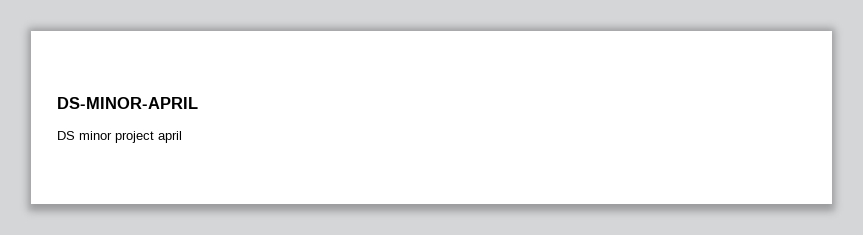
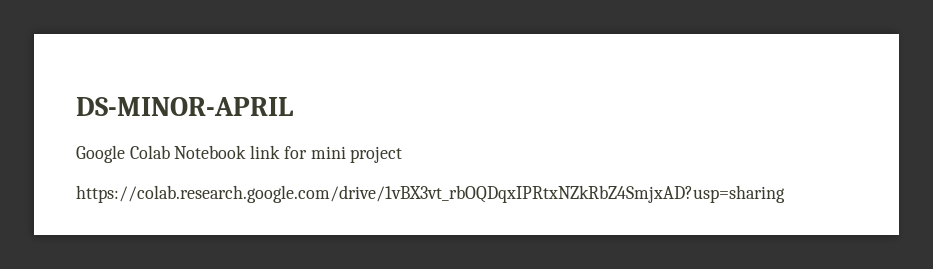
[57,131,112,140] DS minor -> [76,145,346,163] Google Colab Notebook link for mini
[158,131,182,143] april -> [76,185,785,203] // https://colab.research.google.com/drive/1vBX3vt_rbOQDqxIPRtxNZkRbZ4SmjxAD?usp=sharing

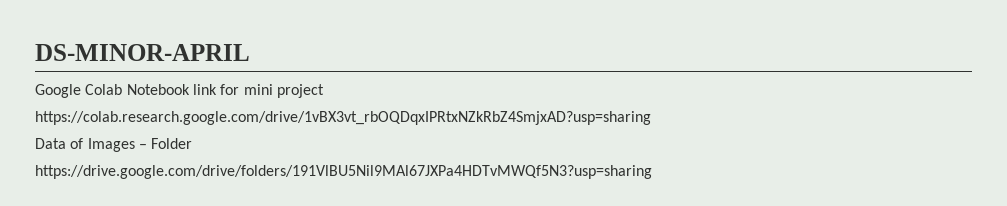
(785, 194) none -> [35,138,193,152] [35,165,652,179] // Data of Images – Folder // https://drive.google.com/drive/folders/191VlBU5Nil9MAl67JXPa4HDTvMWQf5N3?usp=sharing

